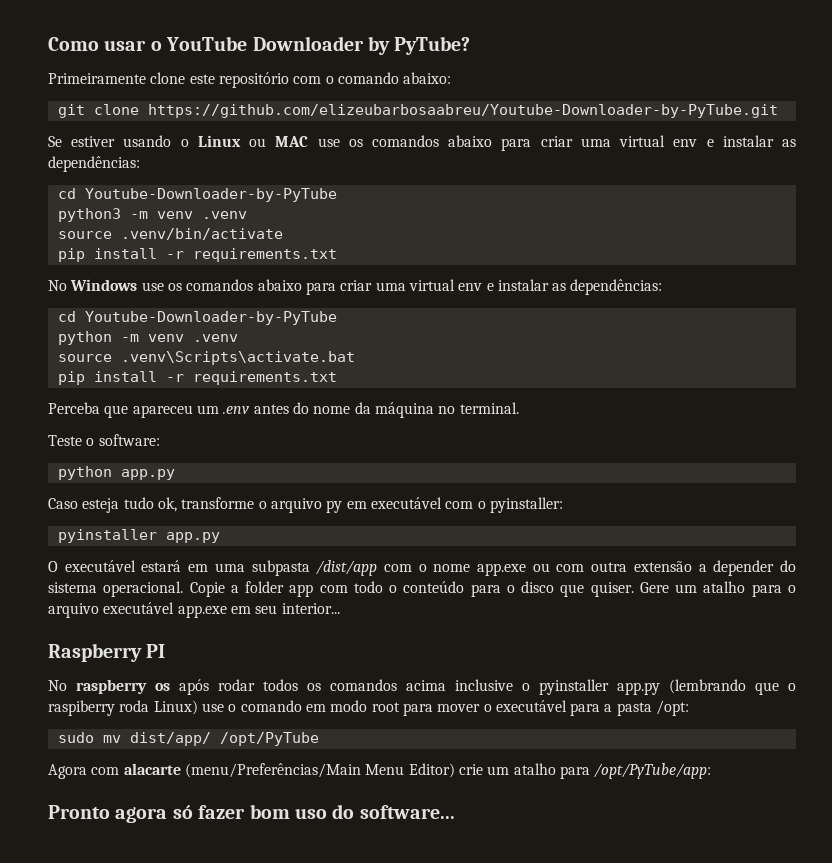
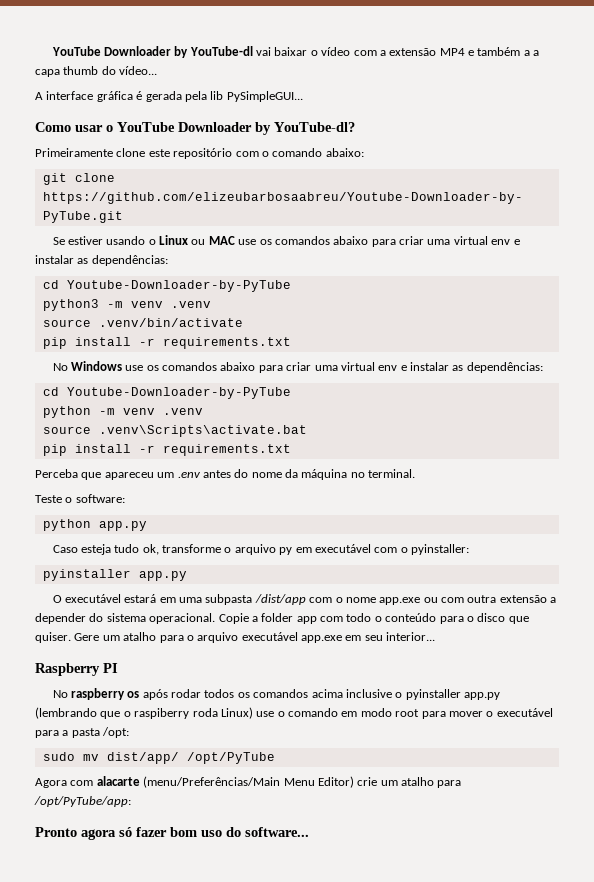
(48, 44) none -> [51,46,540,58] [35,66,158,77] [35,91,303,102] YouTube Downloader by YouTube-dl vai baixar o vídeo com a extensão MP4 e também a a capa thumb do vídeo... // A interface gráfica é gerada pela lib PySimpleGUI... //
[394,36,471,55] PyTube? -> [274,122,355,132] YouTube-dl?

